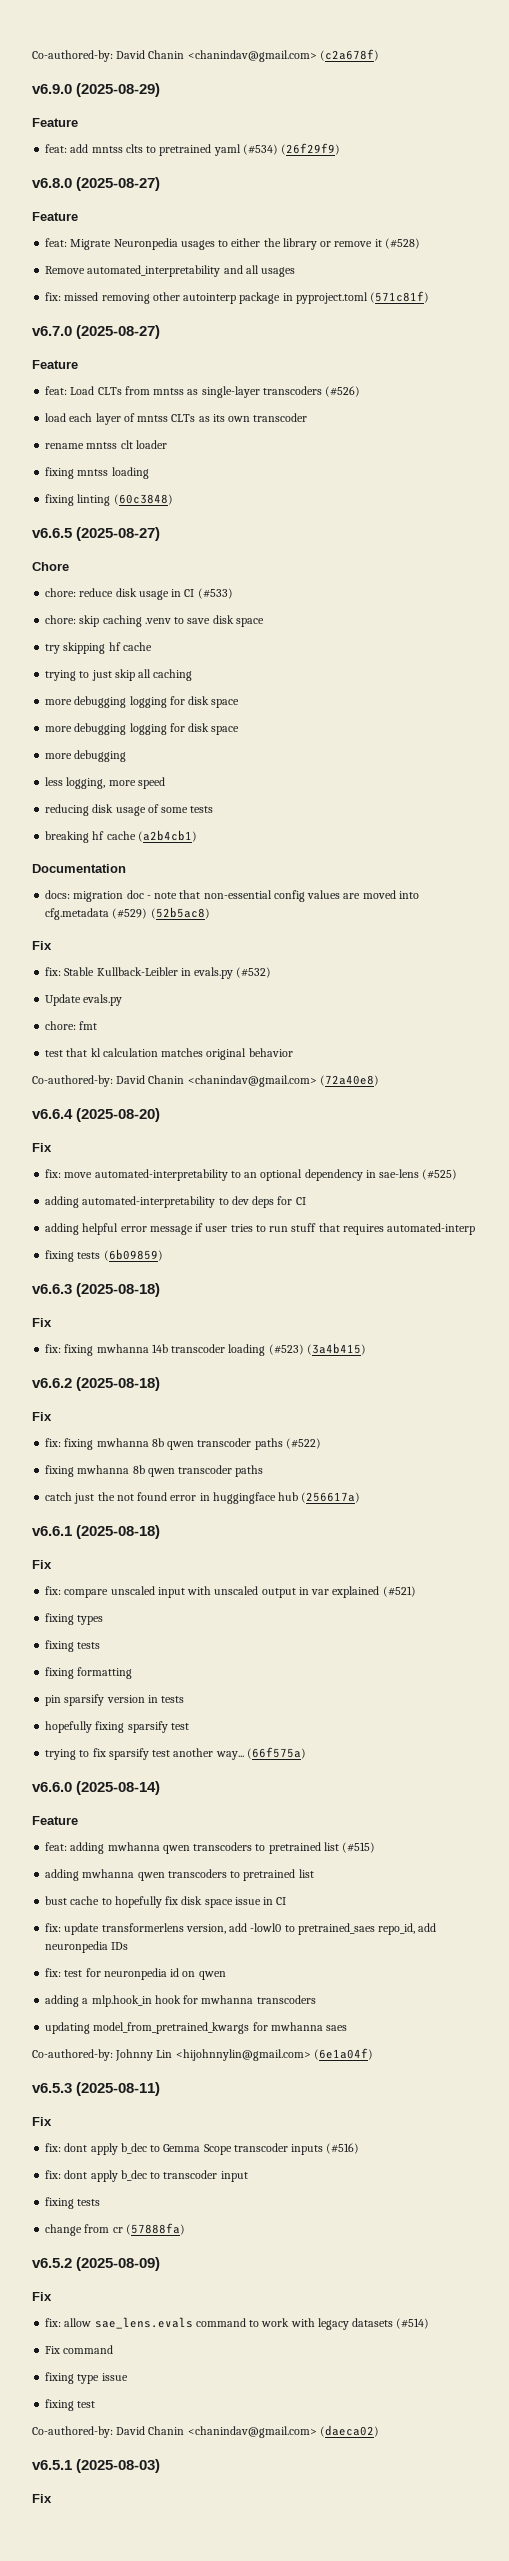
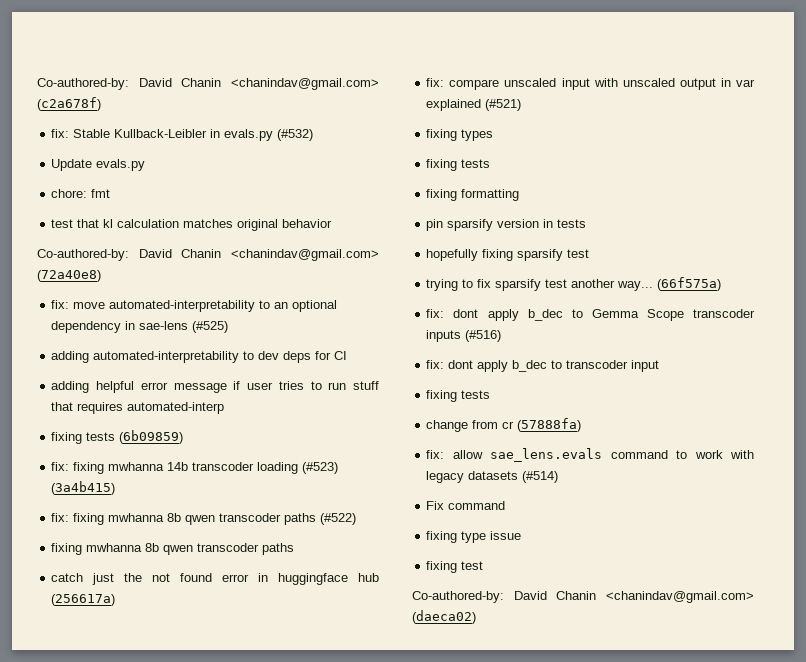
[32,83,161,97] [32,118,78,127] [45,143,341,156] [32,177,161,191] [32,212,78,221] [45,238,420,250] [45,265,296,277] [45,291,430,304] [32,325,161,339] [32,360,78,369] [45,386,361,398] [45,413,308,425] [45,440,167,449] [45,467,149,479] [45,494,173,506] [32,527,161,541] [32,562,69,571] [45,588,233,600] [45,615,264,627] [45,642,152,654] [45,669,193,681] [45,696,240,708] [45,723,240,735] [45,750,127,762] [45,777,165,789] [45,804,214,816] [45,830,197,843] [32,864,126,873] [45,890,419,902] [45,907,210,920] [32,941,52,950] // v6.9.0 (2025-08-29) // Feature // feat: add mntss clts to pretrained yaml (#534) (26f29f9) // v6.8.0 (2025-08-27) // Feature // feat: Migrate Neuronpedia usages to either the library or remove it (#528) // Remove automated_interpretability and all usages // fix: missed removing other autointerp package in pyproject.toml (571c81f) // v6.7.0 (2025-08-27) // Feature // feat: Load CLTs from mntss as single-layer transcoders (#526) // load each layer of mntss CLTs as its own transcoder // rename mntss clt loader // fixing mntss loading // fixing linting (60c3848) // v6.6.5 (2025-08-27) // Chore // chore: reduce disk usage in CI (#533) // chore: skip caching .venv to save disk space // try skipping hf cache // trying to just skip all caching // more debugging logging for disk space // more debugging logging for disk space // more debugging // less logging, more speed // reducing disk usage of some tests // breaking hf cache (a2b4cb1) // Documentation // docs: migration doc - note that non-essential config values are moved into cfg.metadata (#529) (52b5ac8) // Fix -> (101, 104) none
[32,1108,161,1122] [32,1143,52,1152] // v6.6.4 (2025-08-20) // Fix -> (101, 276) none
[32,1283,161,1297] [32,1318,52,1327] // v6.6.3 (2025-08-18) // Fix -> (184, 437) none
[32,1377,161,1391] [32,1412,52,1421] // v6.6.2 (2025-08-18) // Fix -> (116, 488) none
[32,1525,161,1539] [32,1560,52,1569] // v6.6.1 (2025-08-18) // Fix -> (116, 600) none
[32,1781,161,1795] [32,1816,78,1825] [45,1842,376,1854] [45,1869,314,1881] [45,1896,287,1908] [45,1923,437,1935] [45,1941,129,1953] [45,1968,226,1980] [45,1995,316,2007] [45,2022,348,2034] [32,2048,373,2061] [32,2082,161,2096] [32,2117,52,2126] // v6.6.0 (2025-08-14) // Feature // feat: adding mwhanna qwen transcoders to pretrained list (#515) // adding mwhanna qwen transcoders to pretrained list // bust cache to hopefully fix disk space issue in CI // fix: update transformerlens version, add -lowl0 to pretrained_saes repo_id, add neuronpedia IDs // fix: test for neuronpedia id on qwen // adding a mlp.hook_in hook for mwhanna transcoders // updating model_from_pretrained_kwargs for mwhanna saes // Co-authored-by: Johnny Lin <hijohnnylin@gmail.com> (6e1a04f) // v6.5.3 (2025-08-11) // Fix -> (722, 284) none
[32,2257,161,2271] [32,2292,52,2301] // v6.5.2 (2025-08-09) // Fix -> (582, 425) none
[32,2459,161,2473] [32,2494,52,2503] // v6.5.1 (2025-08-03) // Fix -> (476, 617) none

